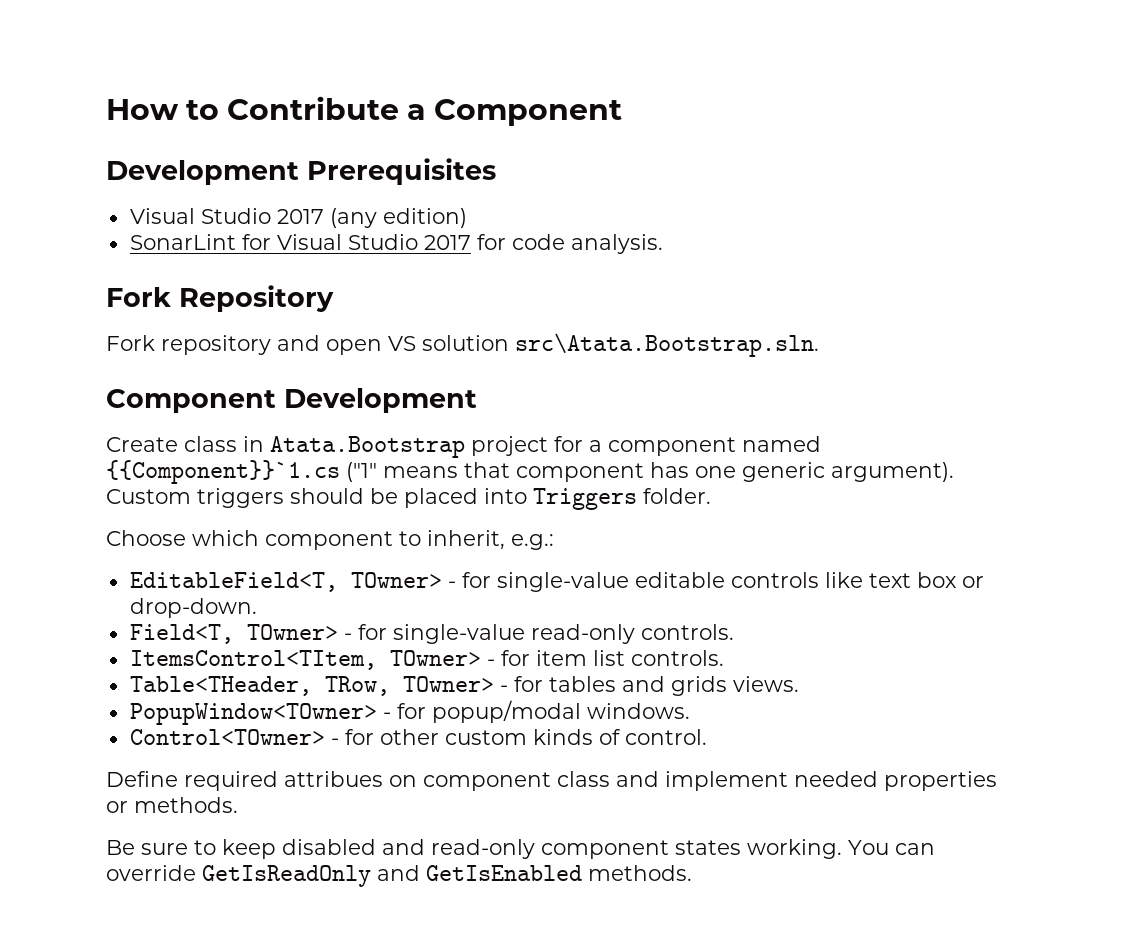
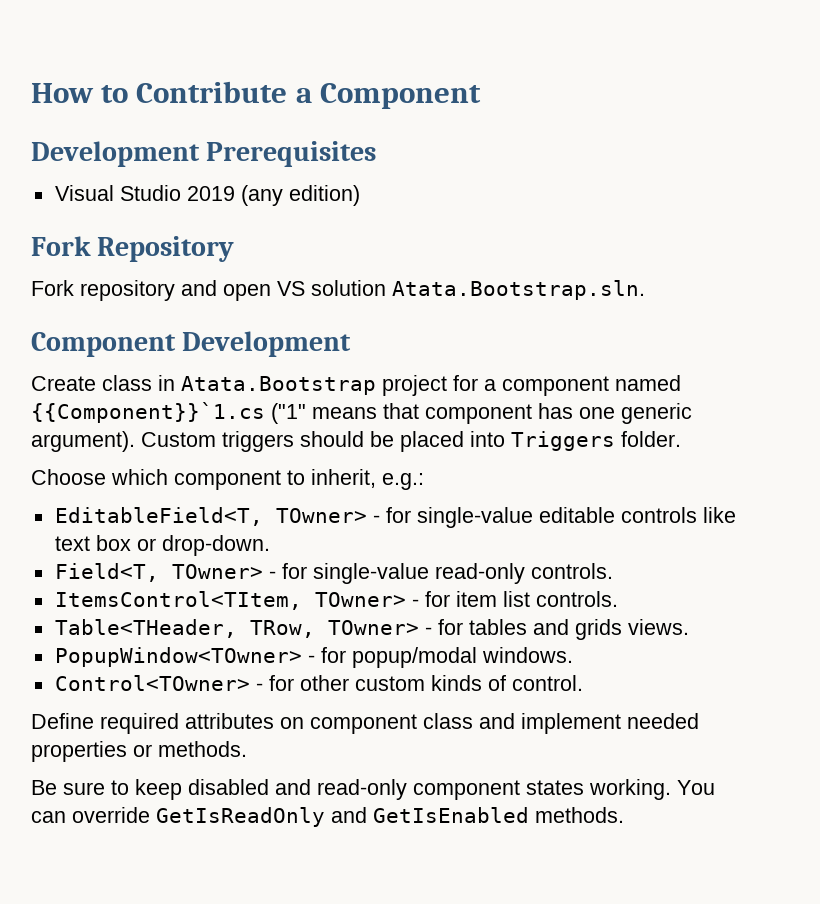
[276,209,324,224] 2017 -> [186,186,235,201] 2019
[129,234,663,254] // SonarLint for Visual Studio 2017 for code analysis. -> (360, 195) none
[515,333,819,357] src\Atata.Bootstrap.sln. -> [392,280,645,300] Atata.Bootstrap.sln.
[284,771,383,787] attribues -> [185,713,274,729] attributes

